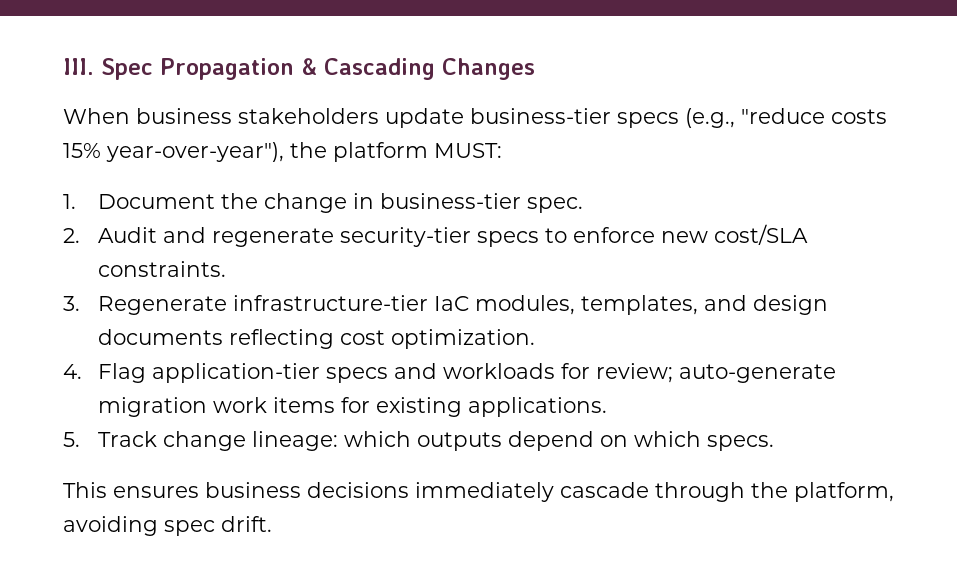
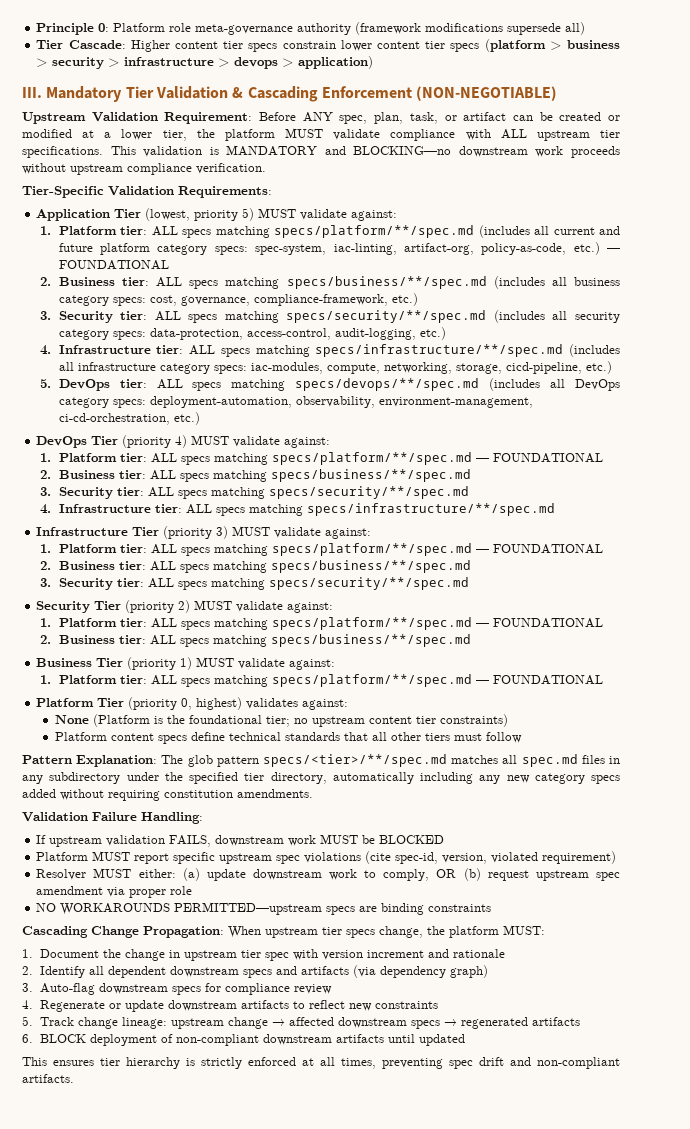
[63,58,535,80] [63,108,887,128] [63,142,284,162] III. Spec Propagation & Cascading Changes // When business stakeholders update business-tier specs (e.g., "reduce costs 15% year-over-year"), -> [36,22,586,35] [36,39,620,52] [36,56,374,69] [22,86,558,102] [22,112,620,124] [22,128,620,141] [22,145,620,158] [22,163,266,175] [22,186,272,198] [36,208,398,221] [40,225,620,238] [58,242,620,255] [58,260,169,270] [40,276,620,289] [58,293,418,306] [40,310,620,323] [58,327,446,340] [40,344,621,357] [58,361,612,374] [40,378,620,391] [58,396,533,408] [58,412,200,425] [36,435,331,448] [40,452,603,465] [40,469,471,482] [40,486,469,499] [40,503,555,516] [36,526,372,539] [40,543,603,556] [40,560,471,573] [40,577,469,590] [36,600,334,613] [40,617,603,630] [40,634,471,647] [36,657,336,670] [40,674,603,687] [36,697,349,710] [54,714,508,727] [54,732,522,744] [22,754,620,767] [22,772,620,784] [22,789,313,801] [22,812,203,824] [36,834,445,847] [36,851,617,864] [36,868,621,881] [36,886,193,898] [36,902,492,915] [22,926,423,938] Principle 0: Platform role meta-governance authority (framework modifications supersede all) // Tier Cascade: Higher content tier specs constrain lower content tier specs (platform > business > security > infrastructure > devops > application) // III. Mandatory Tier Validation & Cascading Enforcement (NON-NEGOTIABLE) // Upstream Validation Requirement: Before ANY spec, plan, task, or artifact can be created or modified at a lower tier, the platform MUST validate compliance with ALL upstream tier specifications. This validation is MANDATORY and BLOCKING—no downstream work proceeds without upstream compliance verification. // Tier-Specific Validation Requirements: // Application Tier (lowest, priority 5) MUST validate against: // 1. Platform tier: ALL specs matching specs/platform/**/spec.md (includes all current and future platform category specs: spec-system, iac-linting, artifact-org, policy-as-code, etc.) — FOUNDATIONAL // 2. Business tier: ALL specs matching specs/business/**/spec.md (includes all business category specs: cost, governance, compliance-framework, etc.) // 3. Security tier: ALL specs matching specs/security/**/spec.md (includes all security category specs: data-protection, access-control, audit-logging, etc.) // 4. Infrastructure tier: ALL specs matching specs/infrastructure/**/spec.md (includes all infrastructure category specs: iac-modules, compute, networking, storage, cicd-pipeline, etc.) // 5. DevOps tier: ALL specs matching specs/devops/**/spec.md (includes all DevOps category specs: deployment-automation, observability, environment-management, ci-cd-orchestration, etc.) // DevOps Tier (priority 4) MUST validate against: // 1. Platform tier: ALL specs matching specs/platform/**/spec.md — FOUNDATIONAL // 2. Business tier: ALL specs matching specs/business/**/spec.md // 3. Security tier: ALL specs matching specs/security/**/spec.md // 4. Infrastructure tier: ALL specs matching specs/infrastructure/**/spec.md // Infrastructure Tier (priority 3) MUST validate against: // 1. Platform tier: ALL specs matching specs/platform/**/spec.md — FOUNDATIONAL // 2. Business tier: ALL specs matching specs/business/**/spec.md // 3. Security tier: ALL specs matching specs/security/**/spec.md // Security Tier (priority 2) MUST validate against: // 1. Platform tier: ALL specs matching specs/platform/**/spec.md — FOUNDATIONAL // 2. Business tier: ALL specs matching specs/business/**/spec.md // Business Tier (priority 1) MUST validate against: // 1. Platform tier: ALL specs matching specs/platform/**/spec.md — FOUNDATIONAL // Platform Tier (priority 0, highest) validates against: // None (Platform is the foundational tier; no upstream content tier constraints) // Platform content specs define technical standards that all other tiers must follow // Pattern Explanation: The glob pattern specs/<tier>/**/spec.md matches all spec.md files in any subdirectory under the specified tier directory, automatically including any new category specs added without requiring constitution amendments. // Validation Failure Handling: // If upstream validation FAILS, downstream work MUST be BLOCKED // Platform MUST report specific upstream spec violations (cite spec-id, version, violated requirement) // Resolver MUST either: (a) update downstream work to comply, OR (b) request upstream spec amendment via proper role // NO WORKAROUNDS PERMITTED—upstream specs are binding constraints // Cascading Change Propagation: When upstream tier specs change,
[379,193,583,213] [63,224,808,247] [97,261,226,277] [63,295,828,315] [97,329,535,349] [63,363,836,383] [97,397,607,417] [63,431,774,451] [63,482,894,502] [63,516,272,536] business-tier spec. // 2. Audit and regenerate security-tier specs to enforce new cost/SLA constraints. // 3. Regenerate infrastructure-tier IaC modules, templates, and design documents reflecting cost optimization. // 4. Flag application-tier specs and workloads for review; auto-generate migration work items for existing applications. // 5. Track change lineage: which outputs depend on which specs. // This ensures business decisions immediately cascade through the platform, avoiding spec drift. -> [184,949,506,961] [22,965,489,978] [22,983,333,995] [22,1000,439,1012] [22,1016,581,1029] [22,1034,466,1046] [22,1057,620,1069] [22,1074,74,1083] upstream tier spec with version increment and rationale // 2. Identify all dependent downstream specs and artifacts (via dependency graph) // 3. Auto-flag downstream specs for compliance review // 4. Regenerate or update downstream artifacts to reflect new constraints // 5. Track change lineage: upstream change → affected downstream specs → regenerated artifacts // 6. BLOCK deployment of non-compliant downstream artifacts until updated // This ensures tier hierarchy is strictly enforced at all times, preventing spec drift and non-compliant artifacts.

